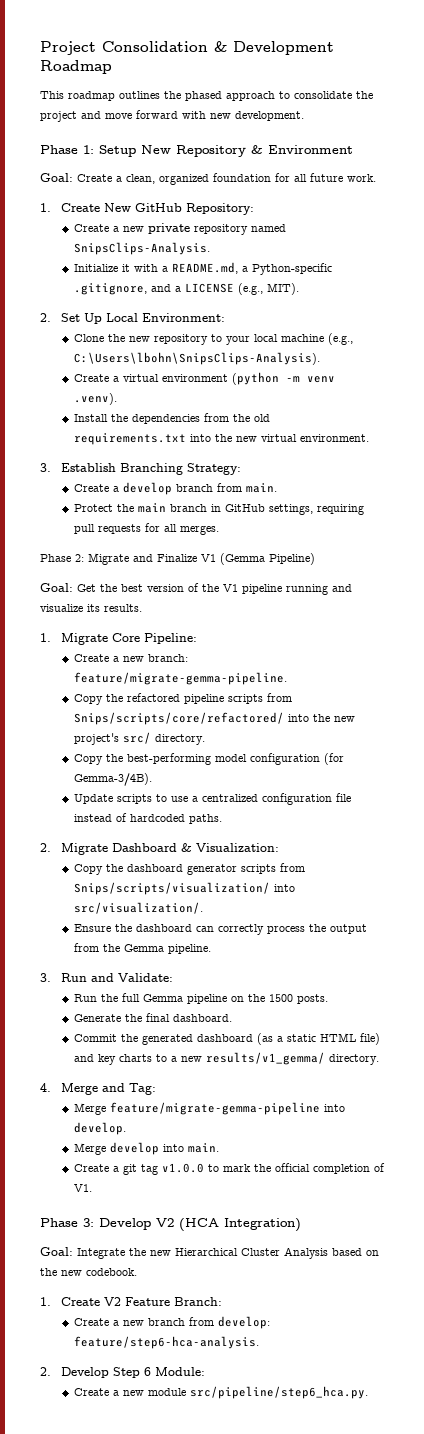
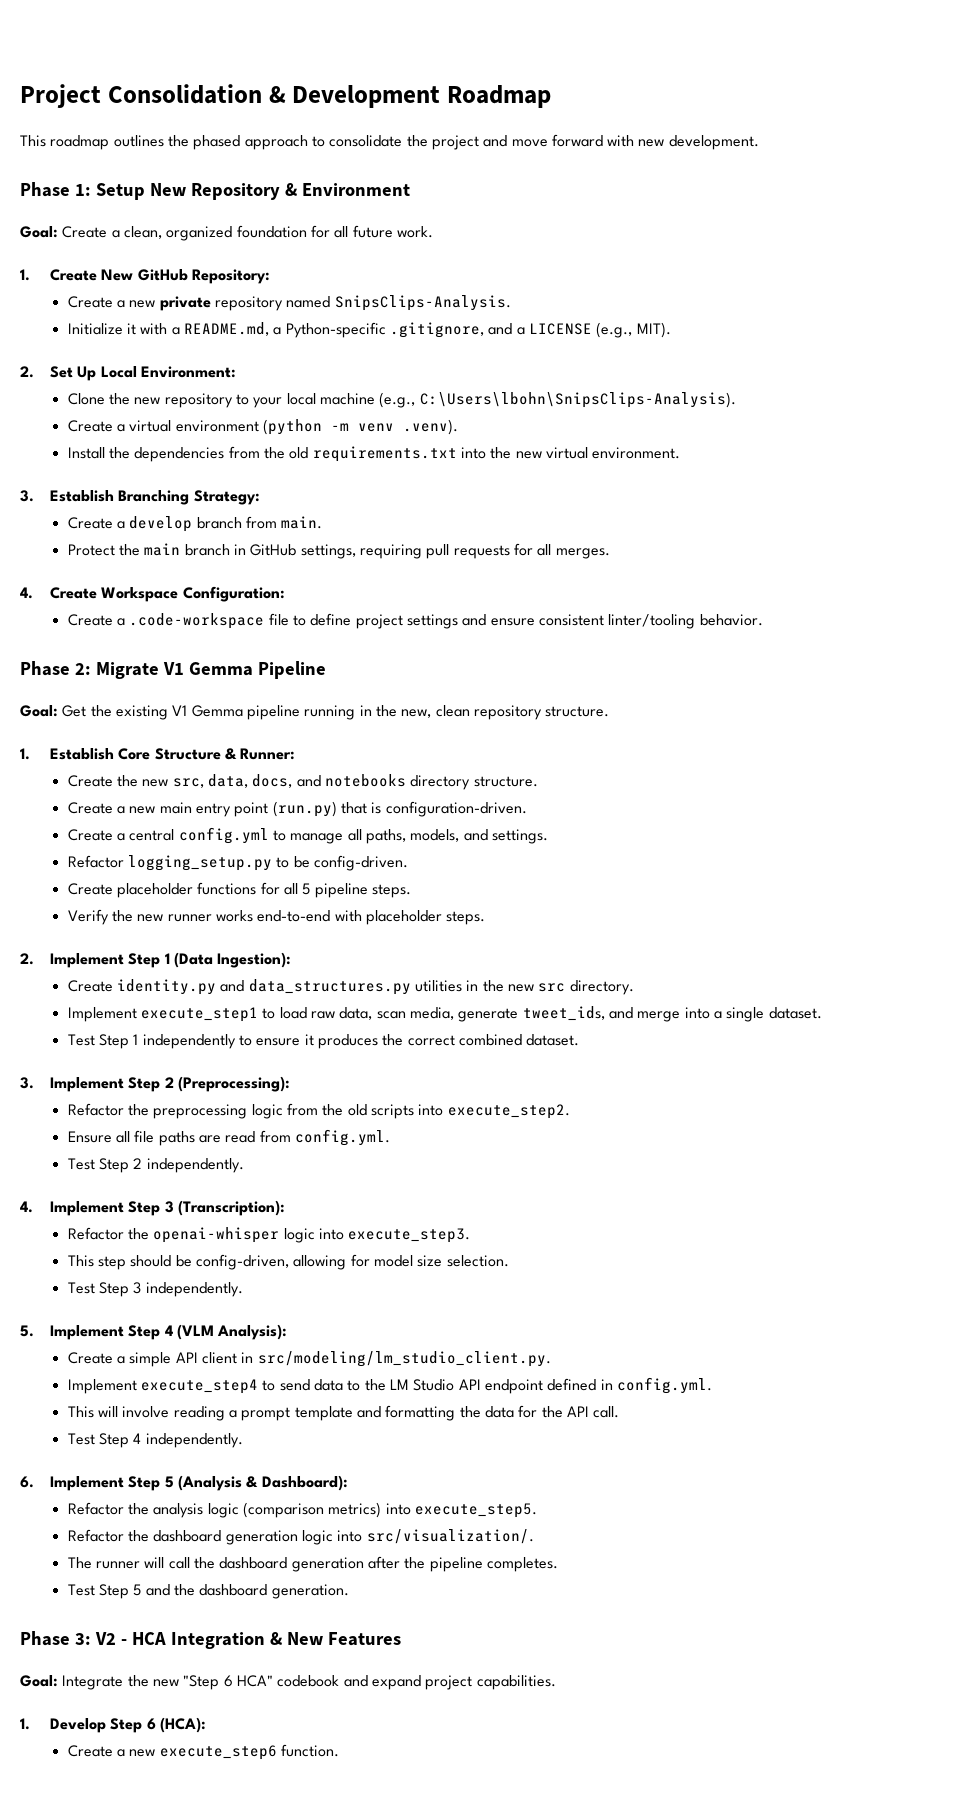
[40,553,315,565] [40,583,352,595] [40,604,142,612] [40,633,197,645] [73,654,188,662] [73,672,287,685] [73,693,292,705] [73,712,355,725] [73,732,205,745] [73,753,344,765] [73,773,152,786] [73,793,351,805] [73,813,222,824] [40,843,279,855] [73,863,305,875] [73,882,295,895] [73,902,203,914] [73,924,367,935] [73,943,211,954] [40,973,173,982] [73,993,328,1004] [73,1013,232,1022] [73,1033,380,1045] [73,1052,379,1065] [40,1083,156,1095] [73,1102,345,1115] [73,1122,126,1135] [73,1142,219,1155] [73,1163,385,1175] [73,1184,92,1192] [40,1218,301,1232] [40,1247,379,1259] [40,1268,137,1276] [40,1297,222,1306] [73,1316,270,1329] [73,1336,259,1349] [40,1367,51,1376] Phase 2: Migrate and Finalize V1 (Gemma Pipeline) // Goal: Get the best version of the V1 pipeline running and visualize its results. // 1. Migrate Core Pipeline: // Create a new branch: feature/migrate-gemma-pipeline. // Copy the refactored pipeline scripts from Snips/scripts/core/refactored/ into the new project's src/ directory. // Copy the best-performing model configuration (for Gemma-3/4B). // Update scripts to use a centralized configuration file instead of hardcoded paths. // 2. Migrate Dashboard & Visualization: // Copy the dashboard generator scripts from Snips/scripts/visualization/ into src/visualization/. // Ensure the dashboard can correctly process the output from the Gemma pipeline. // 3. Run and Validate: // Run the full Gemma pipeline on the 1500 posts. // Generate the final dashboard. // Commit the generated dashboard (as a static HTML file) and key charts to a new results/v1_gemma/ directory. // 4. Merge and Tag: // Merge feature/migrate-gemma-pipeline into develop. // Merge develop into main. // Create a git tag v1.0.0 to mark the official completion of V1. // Phase 3: Develop V2 (HCA Integration) // Goal: Integrate the new Hierarchical Cluster Analysis based on the new codebook. // 1. Create V2 Feature Branch: // Create a new branch from develop: feature/step6-hca-analysis. // 2. -> [20,586,285,602] [67,613,763,629] [20,661,326,679] [20,705,610,720] [20,748,296,760] [67,774,538,790] [67,801,527,817] [67,827,548,844] [67,855,409,871] [67,882,411,898] [67,909,486,925] [20,952,292,968] [67,979,634,995] [67,1006,822,1022] [67,1034,580,1049] [20,1076,291,1092] [67,1103,570,1119] [67,1129,390,1146] [67,1158,244,1173] [20,1200,286,1216] [67,1227,471,1243] [67,1254,509,1270] [67,1282,243,1297] [20,1324,288,1340] [67,1351,551,1367] [67,1377,712,1394] [67,1405,620,1421] [67,1433,243,1448] [20,1475,348,1491] [67,1502,537,1518] [67,1529,534,1545] [67,1556,558,1572] [67,1584,349,1599] [20,1631,401,1649] [20,1675,556,1690] [20,1718,30,1730] 4. Create Workspace Configuration: // Create a .code-workspace file to define project settings and ensure consistent linter/tooling behavior. // Phase 2: Migrate V1 Gemma Pipeline // Goal: Get the existing V1 Gemma pipeline running in the new, clean repository structure. // 1. Establish Core Structure & Runner: // Create the new src, data, docs, and notebooks directory structure. // Create a new main entry point (run.py) that is configuration-driven. // Create a central config.yml to manage all paths, models, and settings. // Refactor logging_setup.py to be config-driven. // Create placeholder functions for all 5 pipeline steps. // Verify the new runner works end-to-end with placeholder steps. // 2. Implement Step 1 (Data Ingestion): // Create identity.py and data_structures.py utilities in the new src directory. // Implement execute_step1 to load raw data, scan media, generate tweet_ids, and merge into a single dataset. // Test Step 1 independently to ensure it produces the correct combined dataset. // 3. Implement Step 2 (Preprocessing): // Refactor the preprocessing logic from the old scripts into execute_step2. // Ensure all file paths are read from config.yml. // Test Step 2 independently. // 4. Implement Step 3 (Transcription): // Refactor the openai-whisper logic into execute_step3. // This step should be config-driven, allowing for model size selection. // Test Step 3 independently. // 5. Implement Step 4 (VLM Analysis): // Create a simple API client in src/modeling/lm_studio_client.py. // Implement execute_step4 to send data to the LM Studio API endpoint defined in config.yml. // This will involve reading a prompt template and formatting the data for the API call. // Test Step 4 independently. // 6. Implement Step 5 (Analysis & Dashboard): // Refactor the analysis logic (comparison metrics) into execute_step5. // Refactor the dashboard generation logic into src/visualization/. // The runner will call the dashboard generation after the pipeline completes. // Test Step 5 and the dashboard generation. // Phase 3: V2 - HCA Integration & New Features // Goal: Integrate the new "Step 6 HCA" codebook and expand project capabilities. // 1.
[154,1367,205,1376] [73,1386,368,1399] Module: // Create a new module src/pipeline/step6_hca.py. -> [160,1717,207,1733] [67,1744,340,1760] (HCA): // Create a new execute_step6 function.

